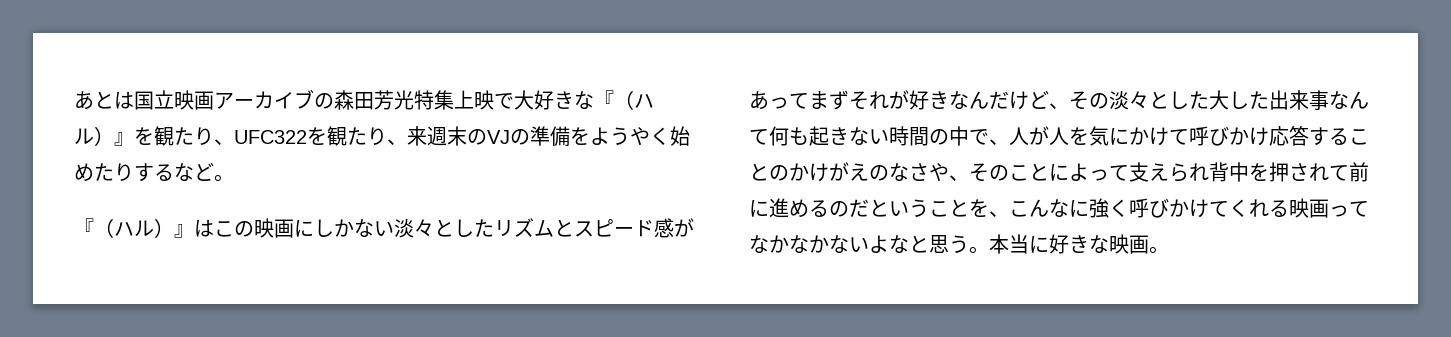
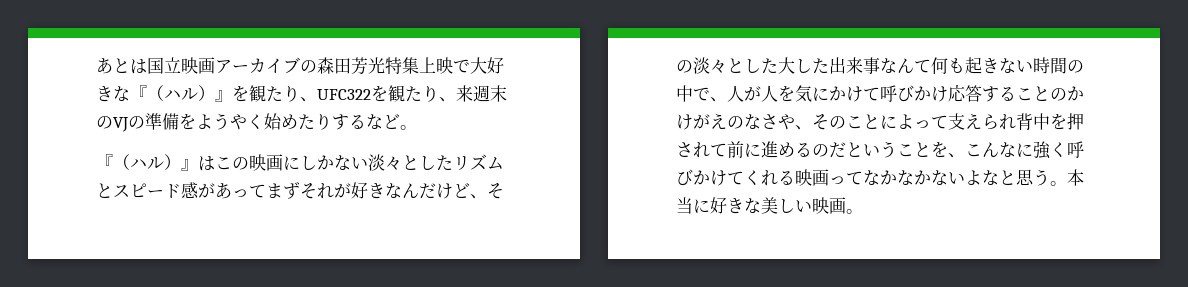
(1109, 244) none -> [761,197,812,214] 美しい

